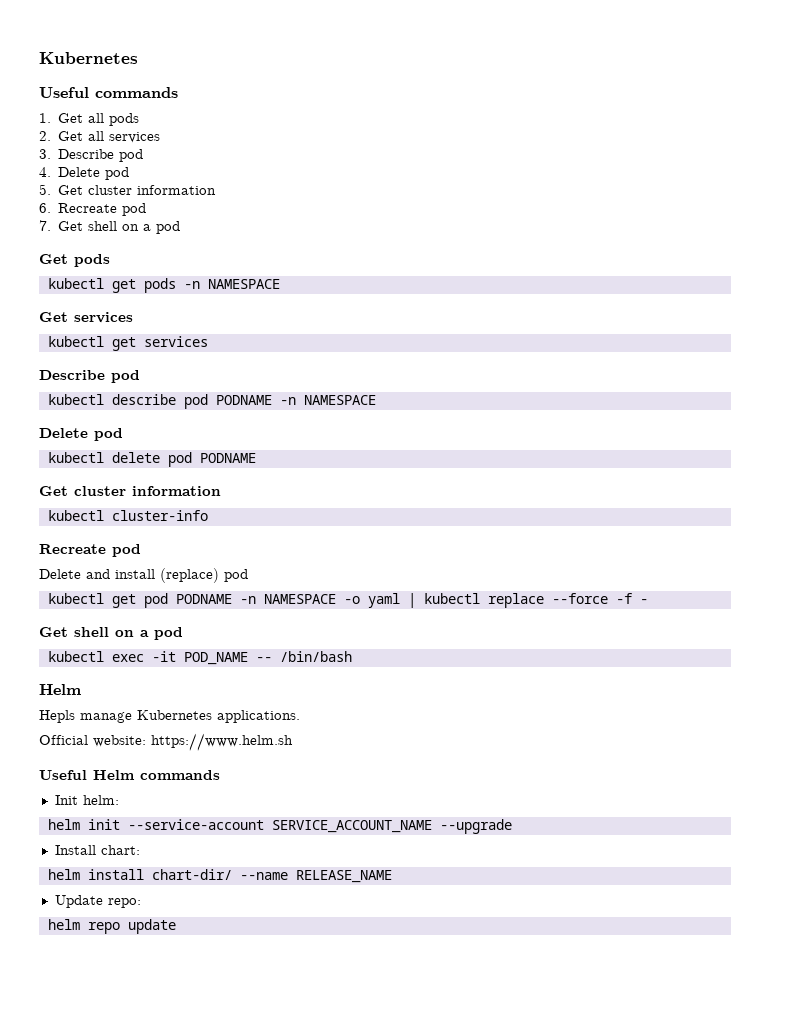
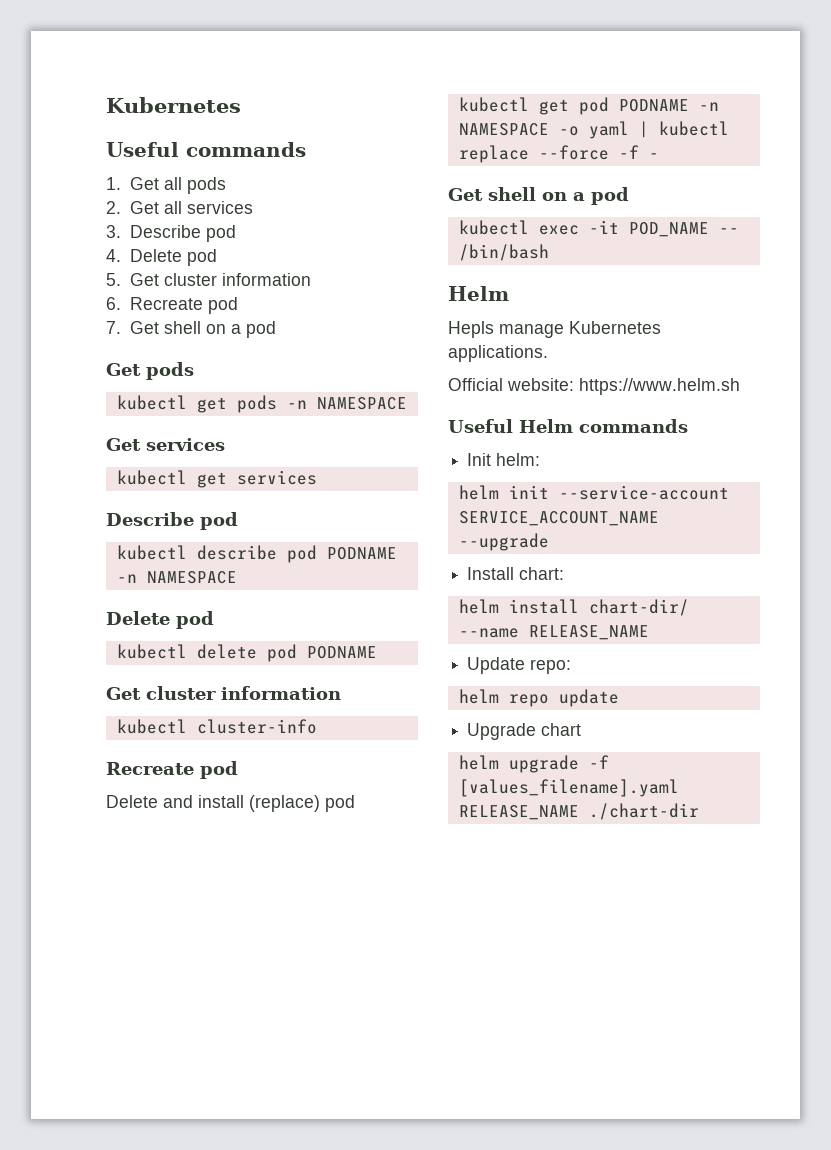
(176, 926) none -> [467,723,582,740] [458,755,609,773] [458,779,679,797] [458,803,699,820] // Upgrade chart // helm upgrade -f [values_filename].yaml RELEASE_NAME ./chart-dir

